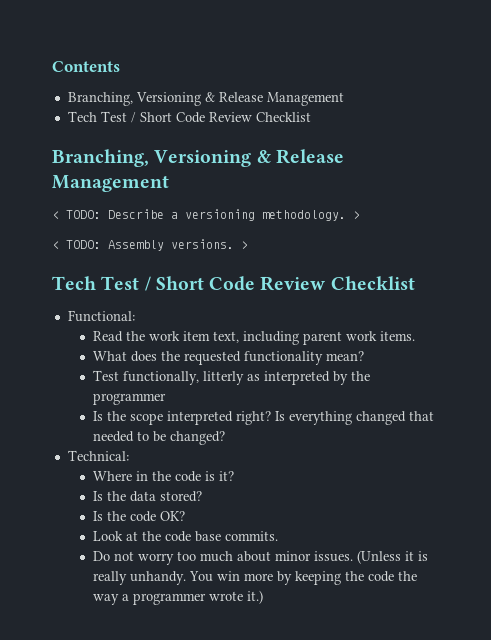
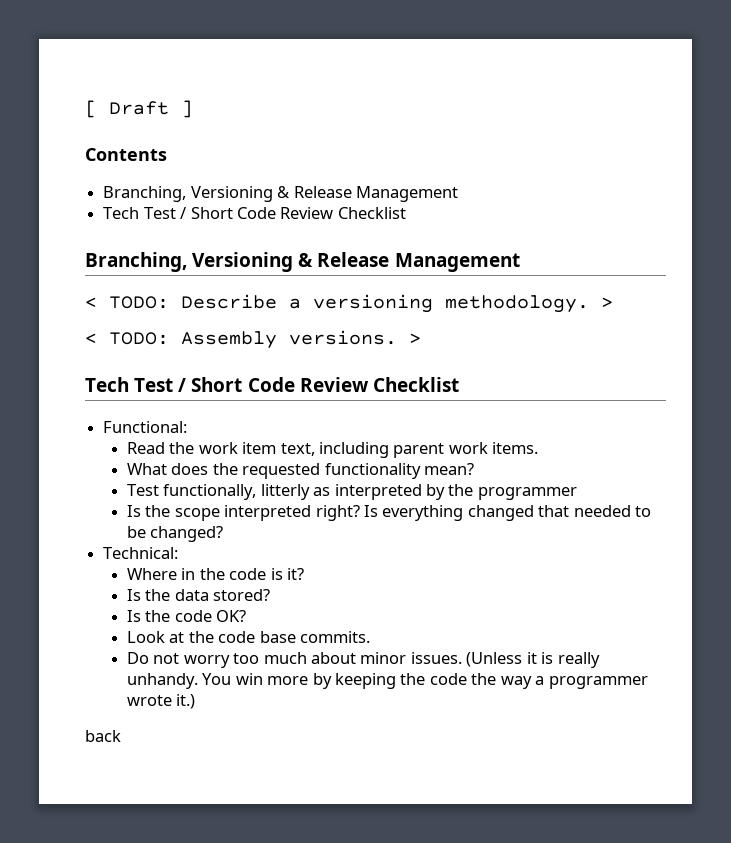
(52, 66) none -> [85,100,193,118] [ Draft ] //
(263, 597) none -> [85,730,121,742] // back

